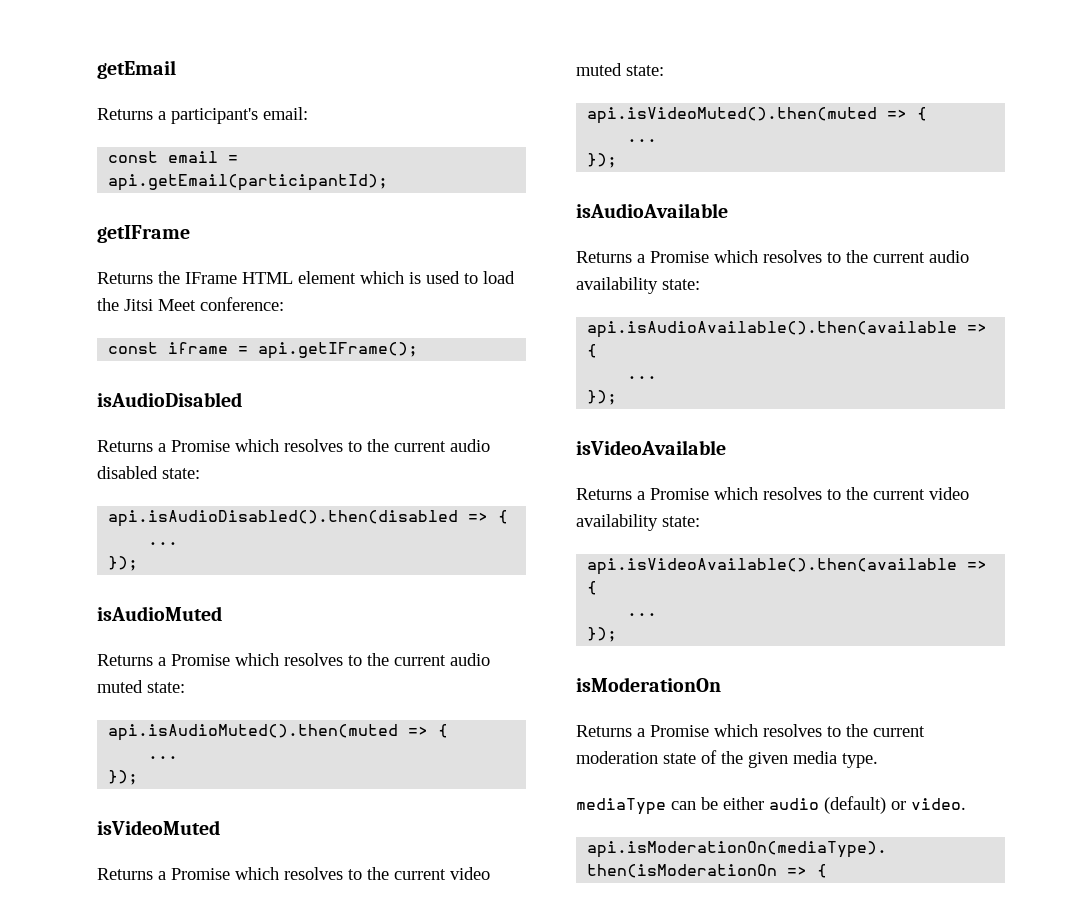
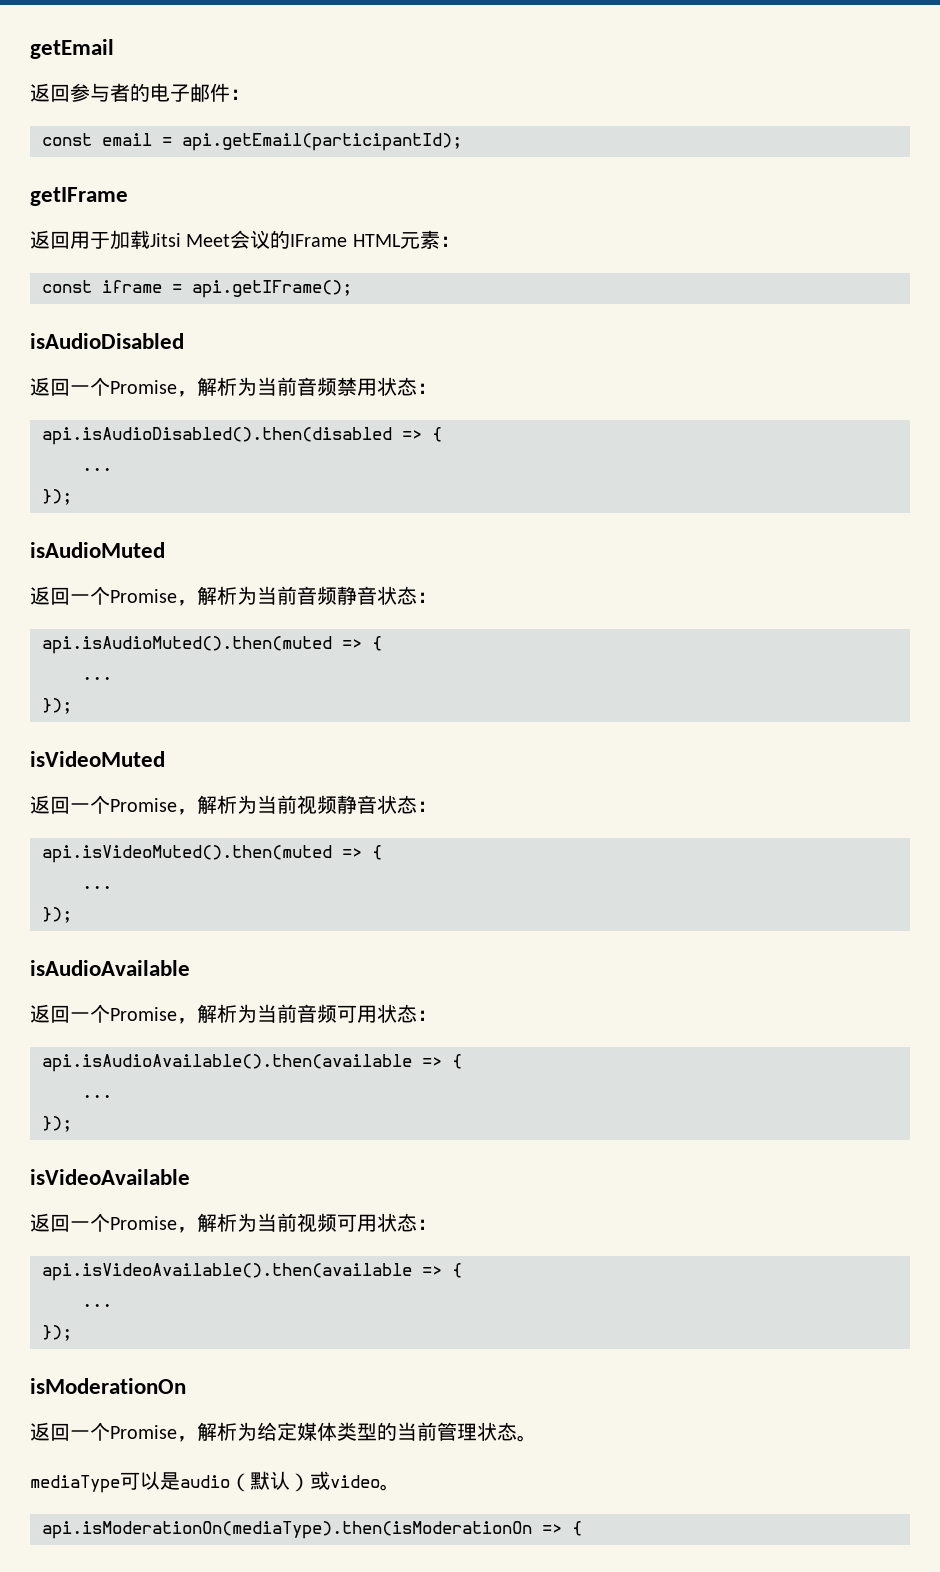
[97,107,308,124] Returns a participant's email: -> [30,83,250,102] 返回参与者的电子邮件：
[97,271,515,284] [97,297,284,311] Returns the IFrame HTML element which is used to load the Jitsi Meet conference: -> [30,230,460,250] 返回用于加载Jitsi Meet会议的IFrame HTML元素：
[97,439,490,452] [97,466,200,479] Returns a Promise which resolves to the current audio disabled state: -> [30,377,437,397] 返回一个Promise，解析为当前音频禁用状态：
[97,653,490,666] [97,680,185,693] Returns a Promise which resolves to the current audio muted state: -> [30,586,437,606] 返回一个Promise，解析为当前音频静音状态：
[97,867,490,880] [576,63,664,76] Returns a Promise which resolves to the current video muted state: -> [30,795,437,815] 返回一个Promise，解析为当前视频静音状态：
[576,250,969,263] [576,277,700,294] Returns a Promise which resolves to the current audio availability state: -> [30,1004,437,1024] 返回一个Promise，解析为当前音频可用状态：
[576,487,969,500] [576,514,700,531] Returns a Promise which resolves to the current video availability state: -> [30,1213,437,1233] 返回一个Promise，解析为当前视频可用状态：
[576,724,925,737] [576,750,878,768] [576,796,966,815] Returns a Promise which resolves to the current moderation state of the given media type. // mediaType can be either audio (default) or video. -> [30,1422,537,1442] [30,1471,400,1493] 返回一个Promise，解析为给定媒体类型的当前管理状态。 // mediaType可以是audio（默认）或video。

